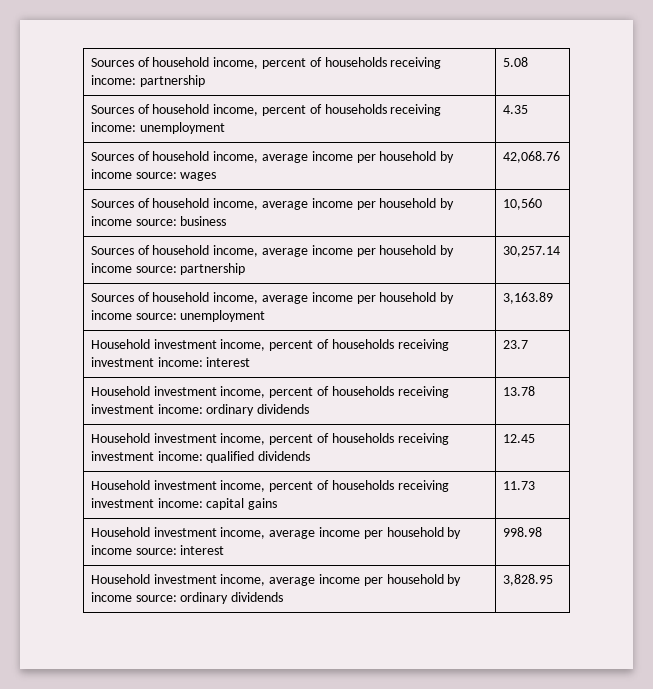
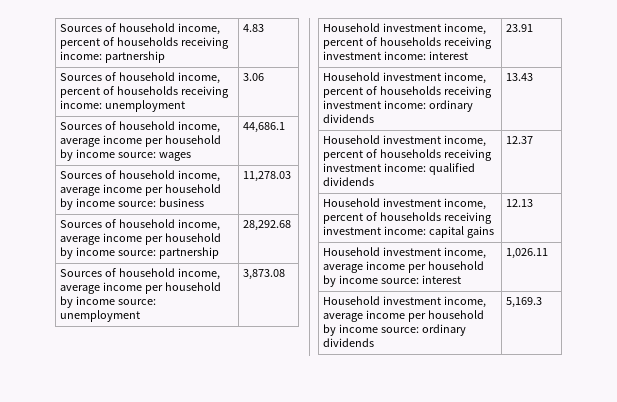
[502,57,528,67] 5.08 -> [243,24,265,32] 4.83
[502,105,528,114] 4.35 -> [243,73,265,81] 3.06
[502,151,560,163] 42,068.76 -> [243,122,286,133] 44,686.1
[502,198,542,210] 10,560 -> [243,171,292,182] 11,278.03
[502,246,560,257] 30,257.14 -> [243,220,292,231] 28,292.68
[502,292,553,304] 3,163.89 -> [243,269,286,280] 3,873.08
[502,340,528,349] 23.7 -> [506,24,534,32] 23.91
[502,386,535,396] 13.78 -> [506,73,534,81] 13.43
[502,434,535,443] 12.45 -> [506,136,534,144] 12.37
[502,481,535,490] 11.73 -> [506,199,534,207] 12.13
[502,527,542,537] 998.98 -> [506,248,549,259] 1,026.11
[502,574,553,586] 3,828.95 -> [506,297,543,308] 5,169.3

